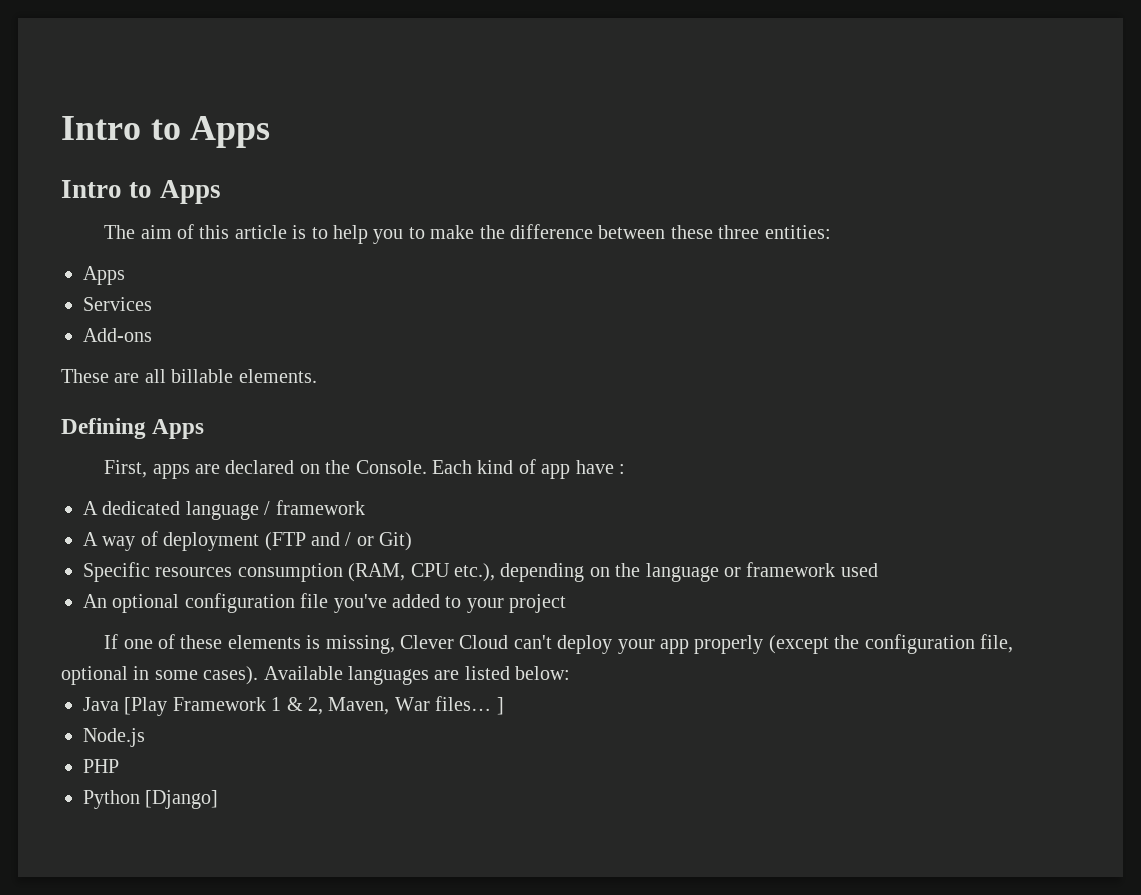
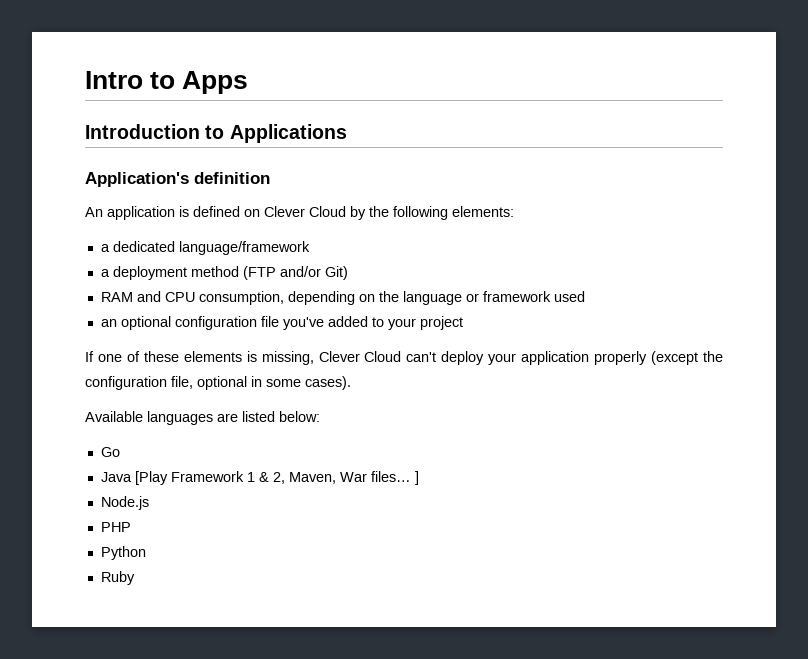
[61,116,271,148] [61,180,221,204] [104,224,831,244] [83,266,125,285] [83,297,152,311] [83,328,152,342] [61,369,317,383] [61,418,205,439] [104,459,625,479] [83,500,365,520] [83,531,413,551] [83,562,495,582] Intro to Apps // Intro to Apps // The aim of this article is to help you to make the difference between these three entities: // Apps // Services // Add-ons // These are all billable elements. // Defining Apps // First, apps are declared on the Console. Each kind of app have : // A dedicated language / framework // A way of deployment (FTP and / or Git) // Specific resources consumption (RAM, CPU etc.), -> [85,71,249,94] [85,124,347,143] [85,172,270,187] [85,206,514,220] [100,241,310,255] [100,266,348,280] [100,291,284,305] Intro to Apps // Introduction to Applications // Application's definition // An application is defined on Clever Cloud by the following elements: // a dedicated language/framework // a deployment method (FTP and/or Git) // RAM and CPU consumption,
[83,594,107,608] An -> [100,319,117,327] an
[659,639,689,654] app -> [521,351,590,365] application
(259, 675) none -> (351, 383) //
(571, 673) none -> [100,447,120,457] // Go
[145,790,219,809] [Django] -> [100,571,135,585] // Ruby

